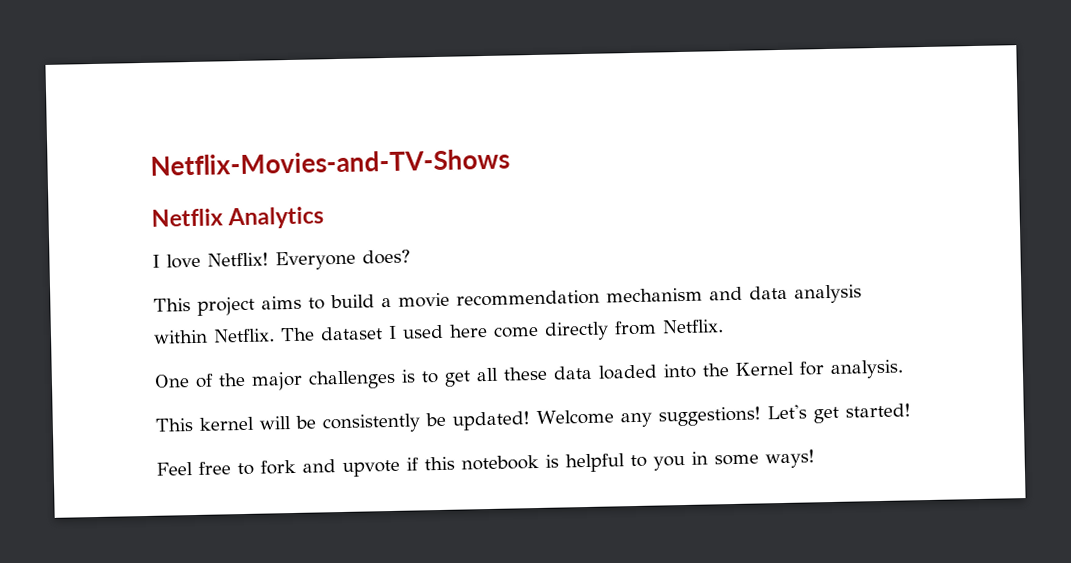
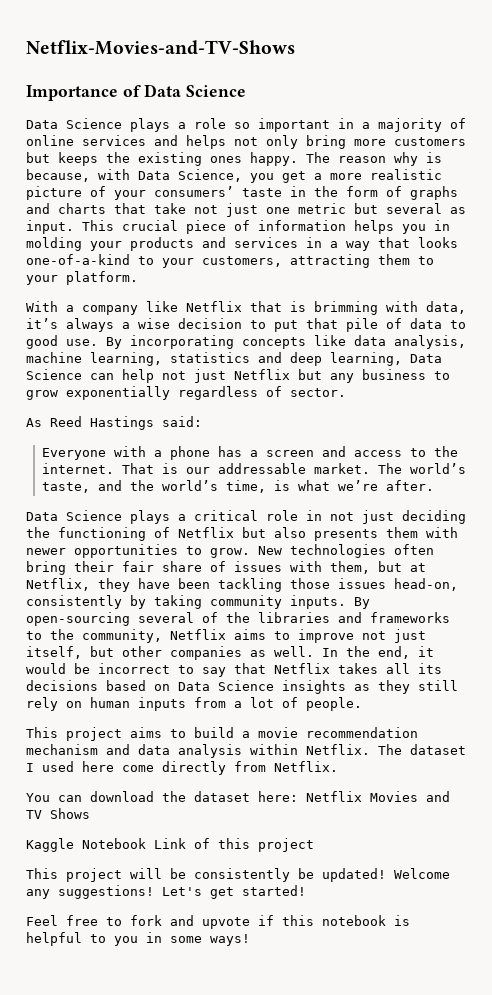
[151,206,325,230] [152,249,411,271] Netflix Analytics // I love Netflix! Everyone does? -> [26,84,247,101] [26,118,466,132] [26,135,466,149] [26,152,442,166] [26,169,442,183] [26,186,458,200] [26,203,466,217] [26,220,450,234] [26,237,458,251] [26,254,434,268] [26,271,138,285] [26,301,466,315] [26,318,466,332] [26,335,466,349] [26,352,442,366] [26,369,450,383] [26,386,346,400] [26,416,202,430] [41,446,458,460] [41,463,466,474] [41,480,434,493] [26,510,466,524] [26,527,458,541] [26,544,434,558] [26,561,426,575] [26,578,458,592] [26,595,370,609] [26,612,450,626] [26,629,426,643] [26,646,434,660] [26,663,442,677] [26,680,458,694] [26,697,362,711] Importance of Data Science // Data Science plays a role so important in a majority of online services and helps not only bring more customers but keeps the existing ones happy. The reason why is because, with Data Science, you get a more realistic picture of your consumers’ taste in the form of graphs and charts that take not just one metric but several as input. This crucial piece of information helps you in molding your products and services in a way that looks one-of-a-kind to your customers, attracting them to your platform. // With a company like Netflix that is brimming with data, it’s always a wise decision to put that pile of data to good use. By incorporating concepts like data analysis, machine learning, statistics and deep learning, Data Science can help not just Netflix but any business to grow exponentially regardless of sector. // As Reed Hastings said: // Everyone with a phone has a screen and access to the internet. That is our addressable market. The world’s taste, and the world’s time, is what we’re after. // Data Science plays a critical role in not just deciding the functioning of Netflix but also presents them with newer opportunities to grow. New technologies often bring their fair share of issues with them, but at Netflix, they have been tackling those issues head-on, consistently by taking community inputs. By open-sourcing several of the libraries and frameworks to the community, Netflix aims to improve not just itself, but other companies as well. In the end, it would be incorrect to say that Netflix takes all its decisions based on Data Science insights as they still rely on human inputs from a lot of people.
[154,359,904,391] [155,416,254,432] One of the major challenges is to get all these data loaded into the Kernel for analysis. // This kernel -> [26,791,450,802] [26,808,90,819] [26,838,314,852] [26,868,122,882] You can download the dataset here: Netflix Movies and TV Shows // Kaggle Notebook Link of this project // This project

